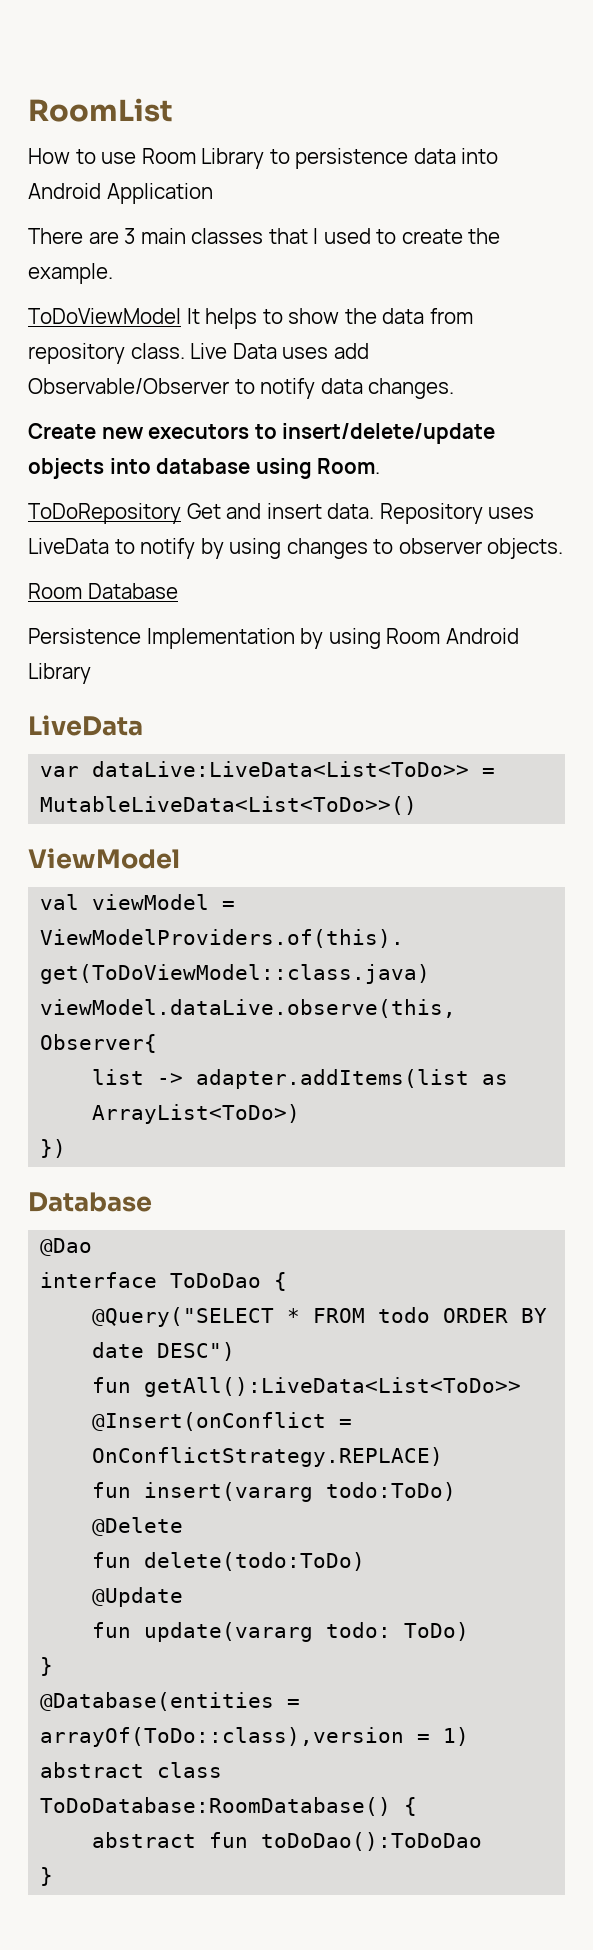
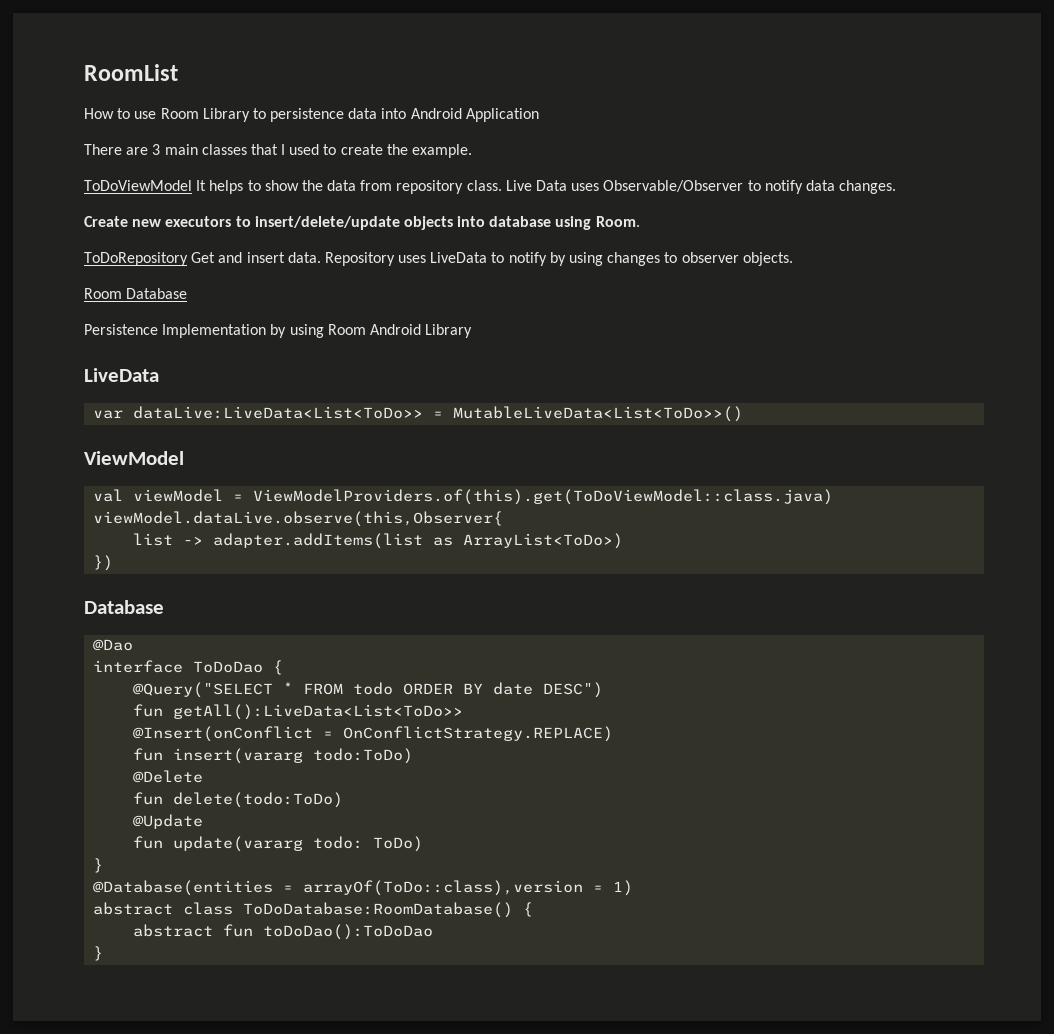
[333,343,369,359] add -> (600, 187) none

